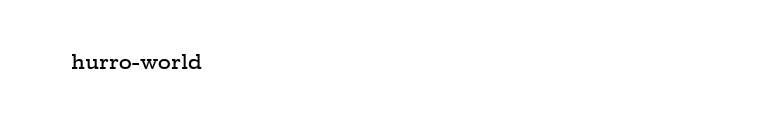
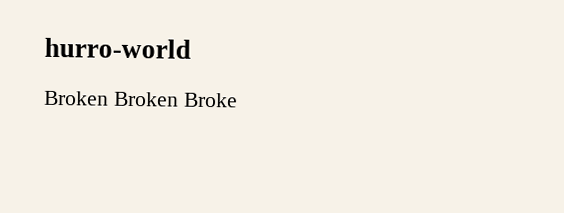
(202, 61) none -> [44,90,238,108] // Broken Broken Broke

